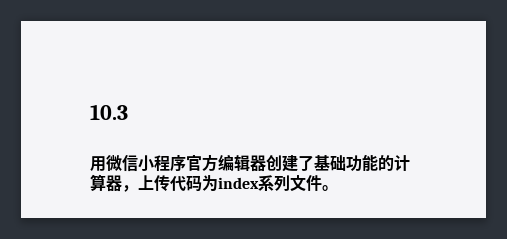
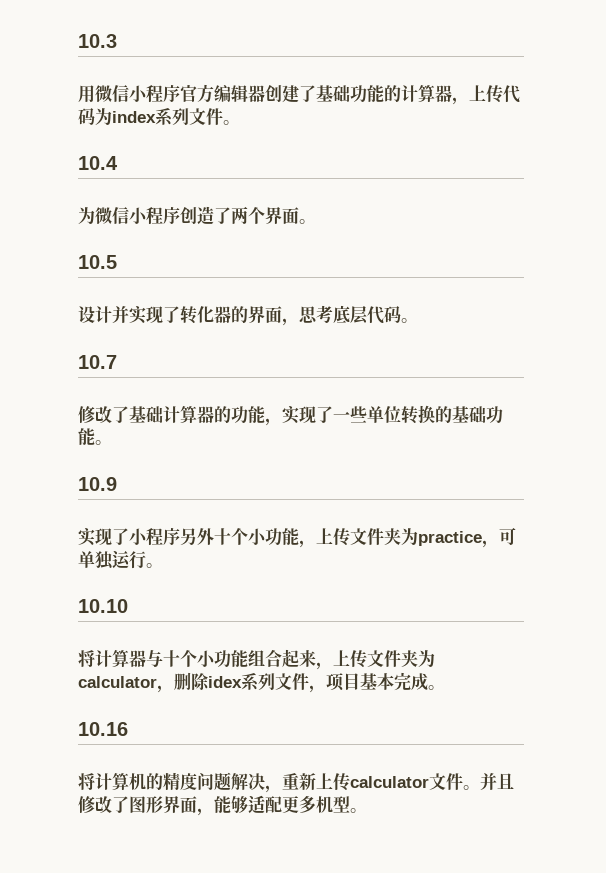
(338, 188) none -> [78,156,118,170] [78,206,316,225] [78,255,117,269] [78,305,418,326] [78,355,117,369] [78,405,503,426] [78,428,112,445] [78,477,117,491] [78,527,516,548] [78,550,163,570] [78,599,128,613] [78,649,435,670] [78,672,445,693] [78,722,128,736] [78,772,514,793] [78,795,367,816] // 10.4 // 为微信小程序创造了两个界面。 // 10.5 // 设计并实现了转化器的界面，思考底层代码。 // 10.7 // 修改了基础计算器的功能，实现了一些单位转换的基础功能。 // 10.9 // 实现了小程序另外十个小功能，上传文件夹为practice，可单独运行。 // 10.10 // 将计算器与十个小功能组合起来，上传文件夹为calculator，删除idex系列文件，项目基本完成。 // 10.16 // 将计算机的精度问题解决，重新上传calculator文件。并且修改了图形界面，能够适配更多机型。

